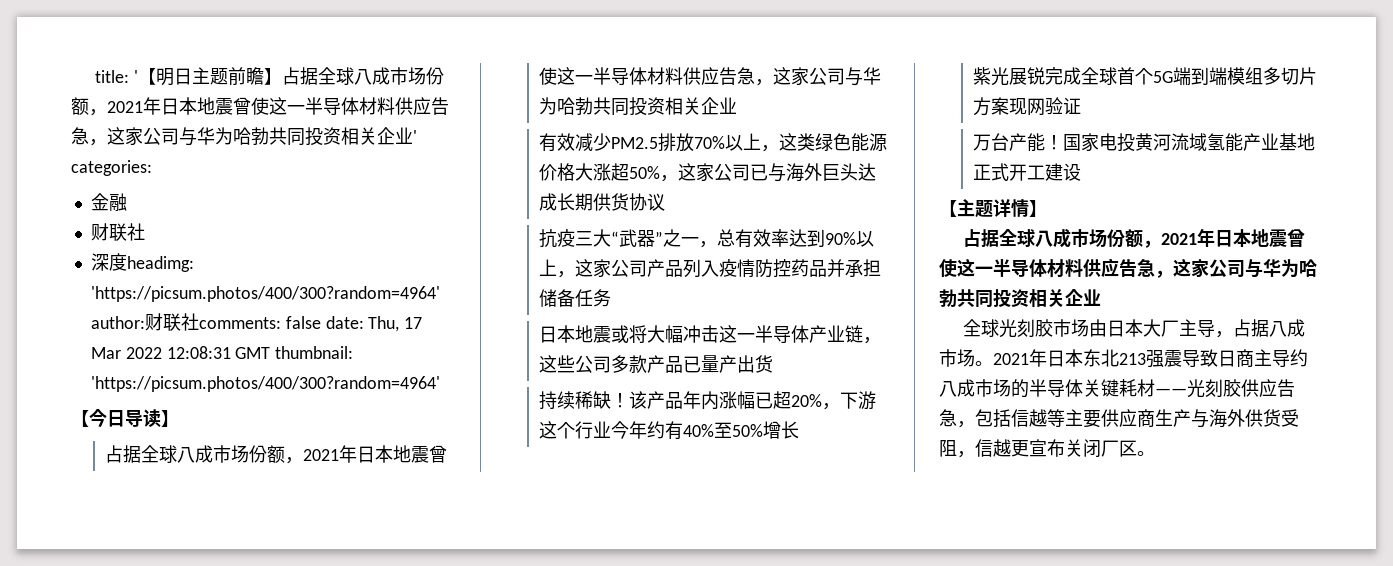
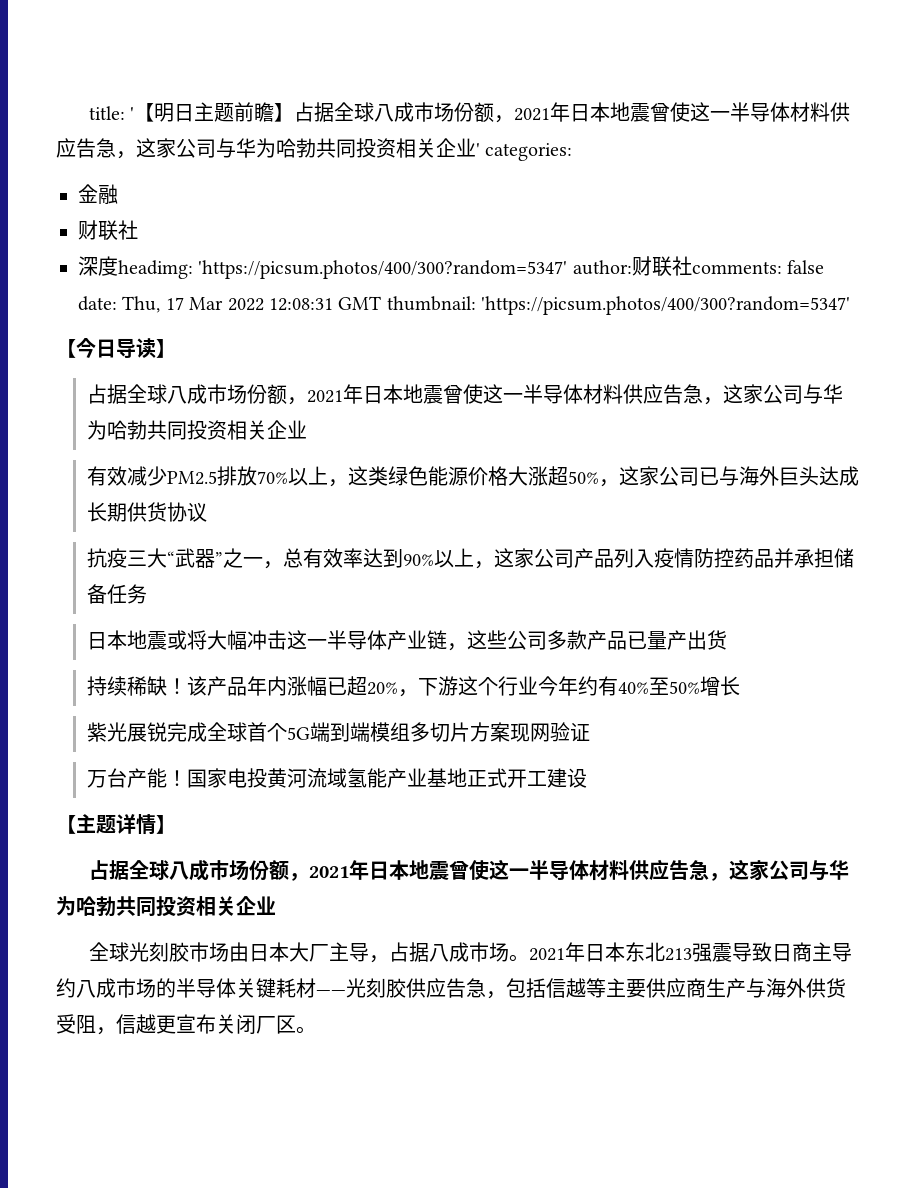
[90,286,440,302] 'https://picsum.photos/400/300?random=4964' -> [198,260,568,279] 'https://picsum.photos/400/300?random=5347'
[90,376,440,392] 'https://picsum.photos/400/300?random=4964' -> [481,296,851,315] 'https://picsum.photos/400/300?random=5347'

